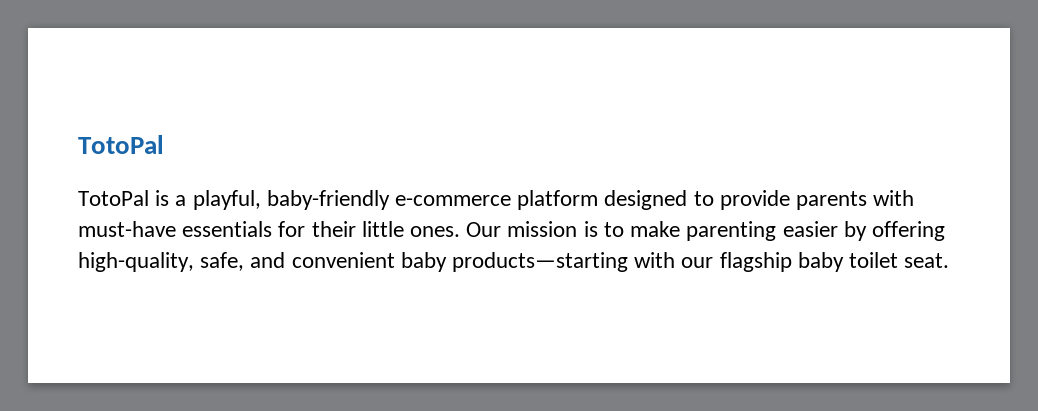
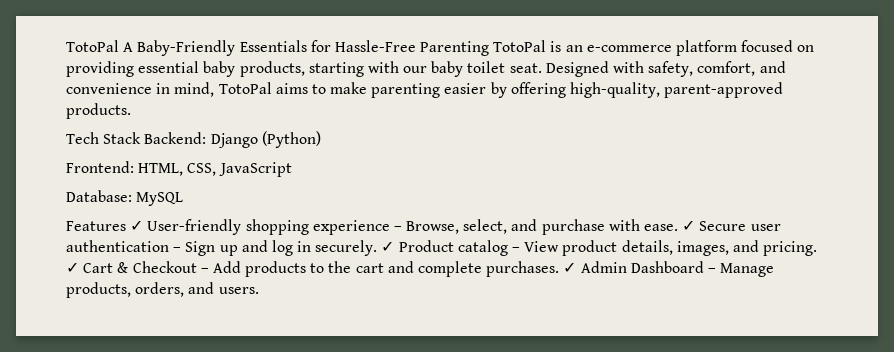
[78,135,164,154] [78,190,915,210] [78,221,598,237] TotoPal // TotoPal is a playful, baby-friendly e-commerce platform designed to provide parents with must-have essentials for their little ones. Our mission is -> [66,40,815,56] [66,61,786,77] [66,82,308,97] TotoPal A Baby-Friendly Essentials for Hassle-Free Parenting TotoPal is an e-commerce platform focused on providing essential baby products, starting with our baby toilet seat. Designed with safety, comfort, and convenience in mind, TotoPal aims
[200,252,950,272] safe, and convenient baby products—starting with our flagship baby toilet seat. -> [664,82,784,98] [66,103,131,119] [66,131,321,148] [66,161,292,177] [66,190,184,206] [66,219,781,235] [66,240,818,256] [66,261,775,277] [66,282,259,298] parent-approved products. // Tech Stack Backend: Django (Python) // Frontend: HTML, CSS, JavaScript // Database: MySQL // Features ✓ User-friendly shopping experience – Browse, select, and purchase with ease. ✓ Secure user authentication – Sign up and log in securely. ✓ Product catalog – View product details, images, and pricing. ✓ Cart & Checkout – Add products to the cart and complete purchases. ✓ Admin Dashboard – Manage products, orders, and users.

